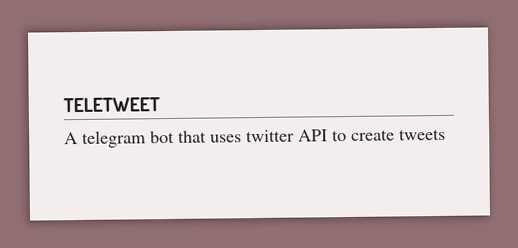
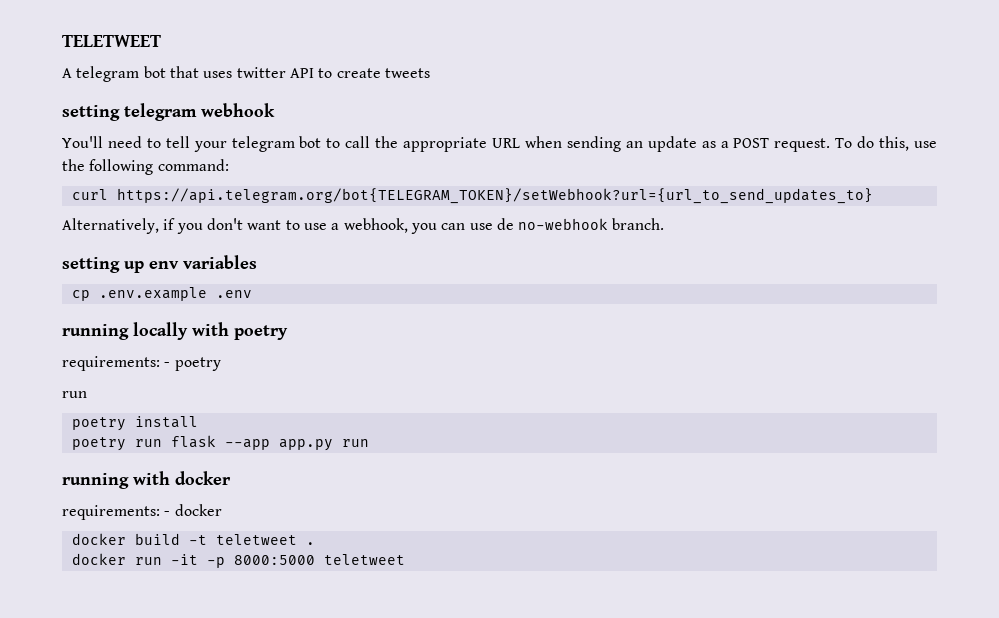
(446, 134) none -> [62,103,275,121] [62,136,938,152] [62,159,229,175] [71,188,873,204] [62,218,665,234] [62,255,257,273] [71,287,252,301] [62,322,288,340] [62,356,221,371] [62,391,87,398] [71,416,198,431] [71,435,369,451] [62,471,231,489] [62,504,222,520] [71,533,315,545] [71,553,405,568] // setting telegram webhook // You'll need to tell your telegram bot to call the appropriate URL when sending an update as a POST request. To do this, use the following command: // curl https://api.telegram.org/bot{TELEGRAM_TOKEN}/setWebhook?url={url_to_send_updates_to} // Alternatively, if you don't want to use a webhook, you can use de no-webhook branch. // setting up env variables // cp .env.example .env // running locally with poetry // requirements: - poetry // run // poetry install // poetry run flask --app app.py run // running with docker // requirements: - docker // docker build -t teletweet . // docker run -it -p 8000:5000 teletweet

